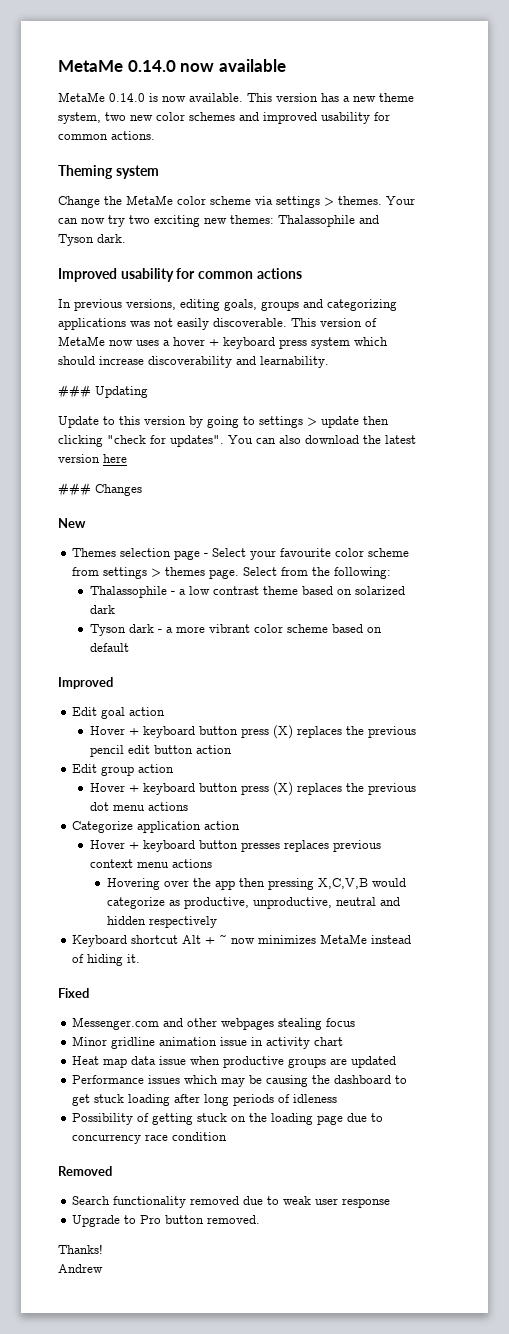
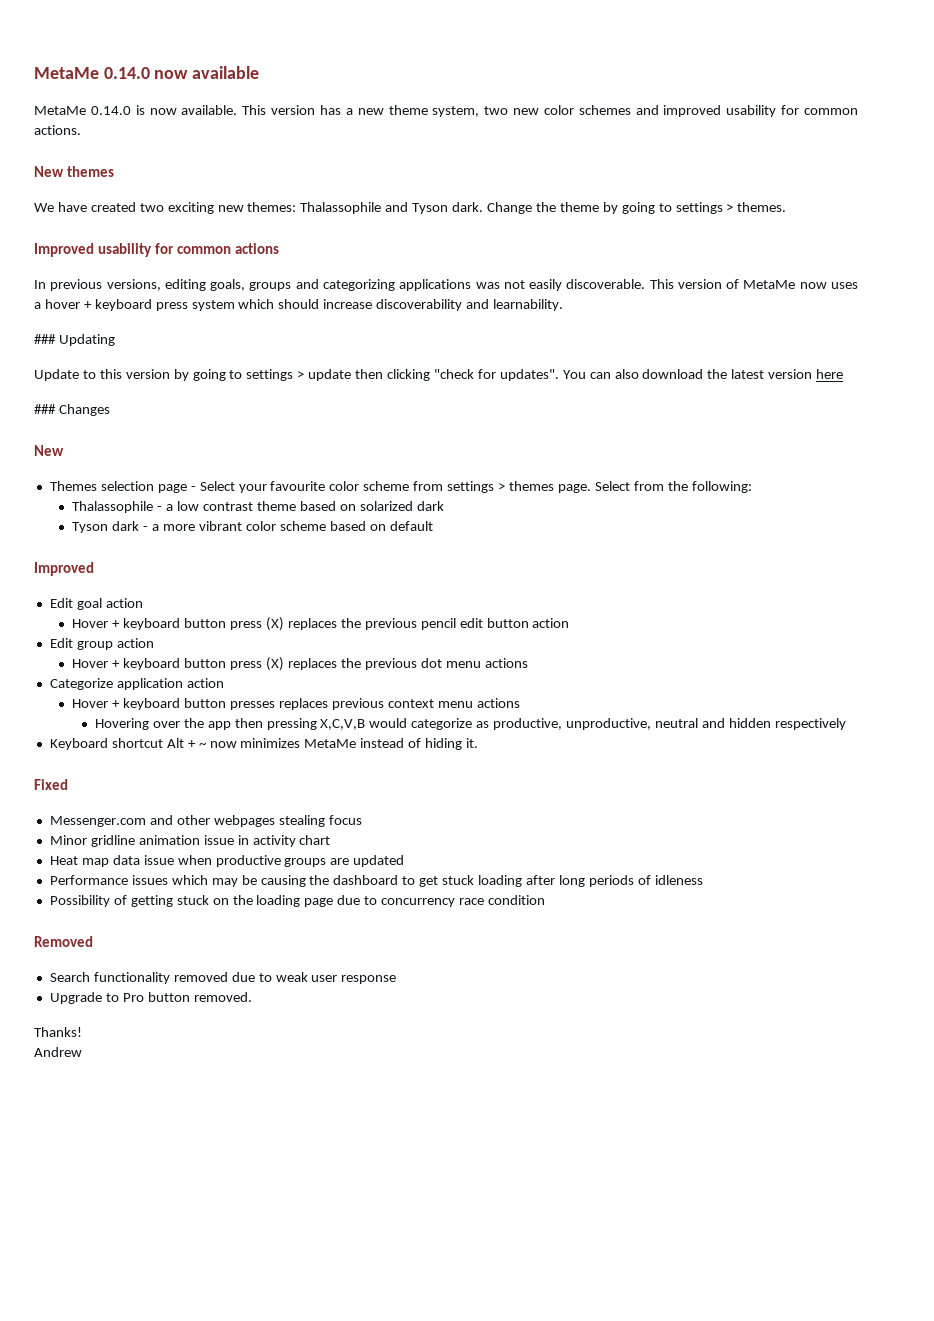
[58,165,159,179] [58,195,415,208] [58,215,125,227] Theming system // Change the MetaMe color scheme via settings > themes. Your can now try -> [34,166,115,177] [34,202,136,212] New themes // We have created
(126, 238) none -> [487,202,787,214] Change the theme by going to settings > themes.

